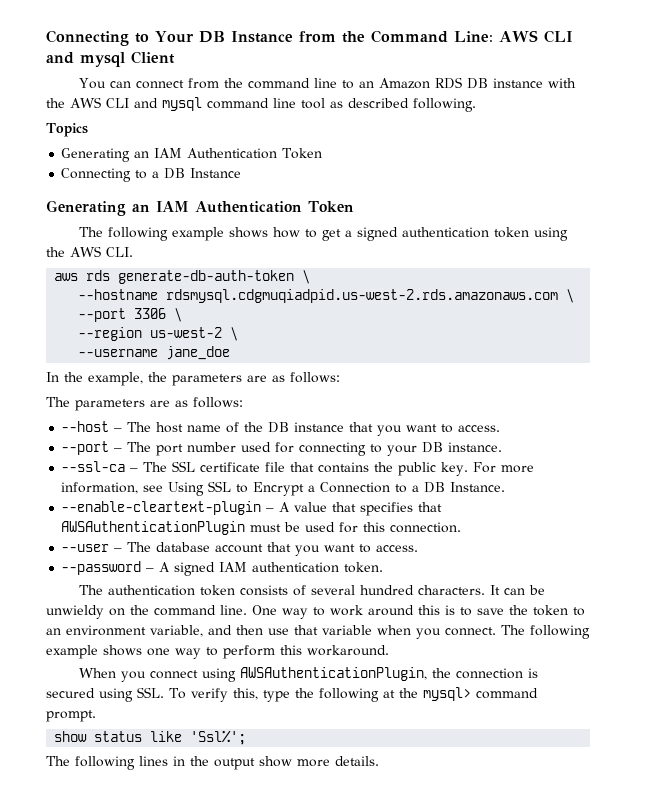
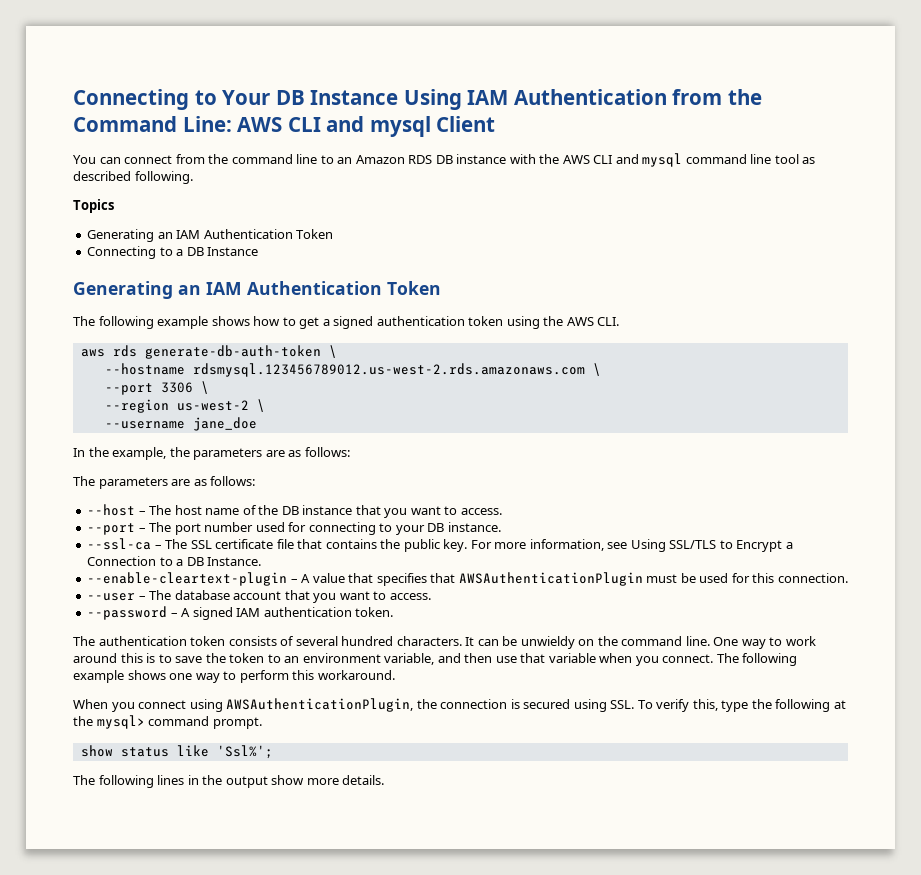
(293, 37) none -> [403,89,667,110] Using IAM Authentication
[166,289,559,303] rdsmysql.cdgmuqiadpid.us-west-2.rds.amazonaws.com -> [192,363,585,377] rdsmysql.123456789012.us-west-2.rds.amazonaws.com
[208,481,232,492] SSL -> [669,540,717,549] SSL/TLS

